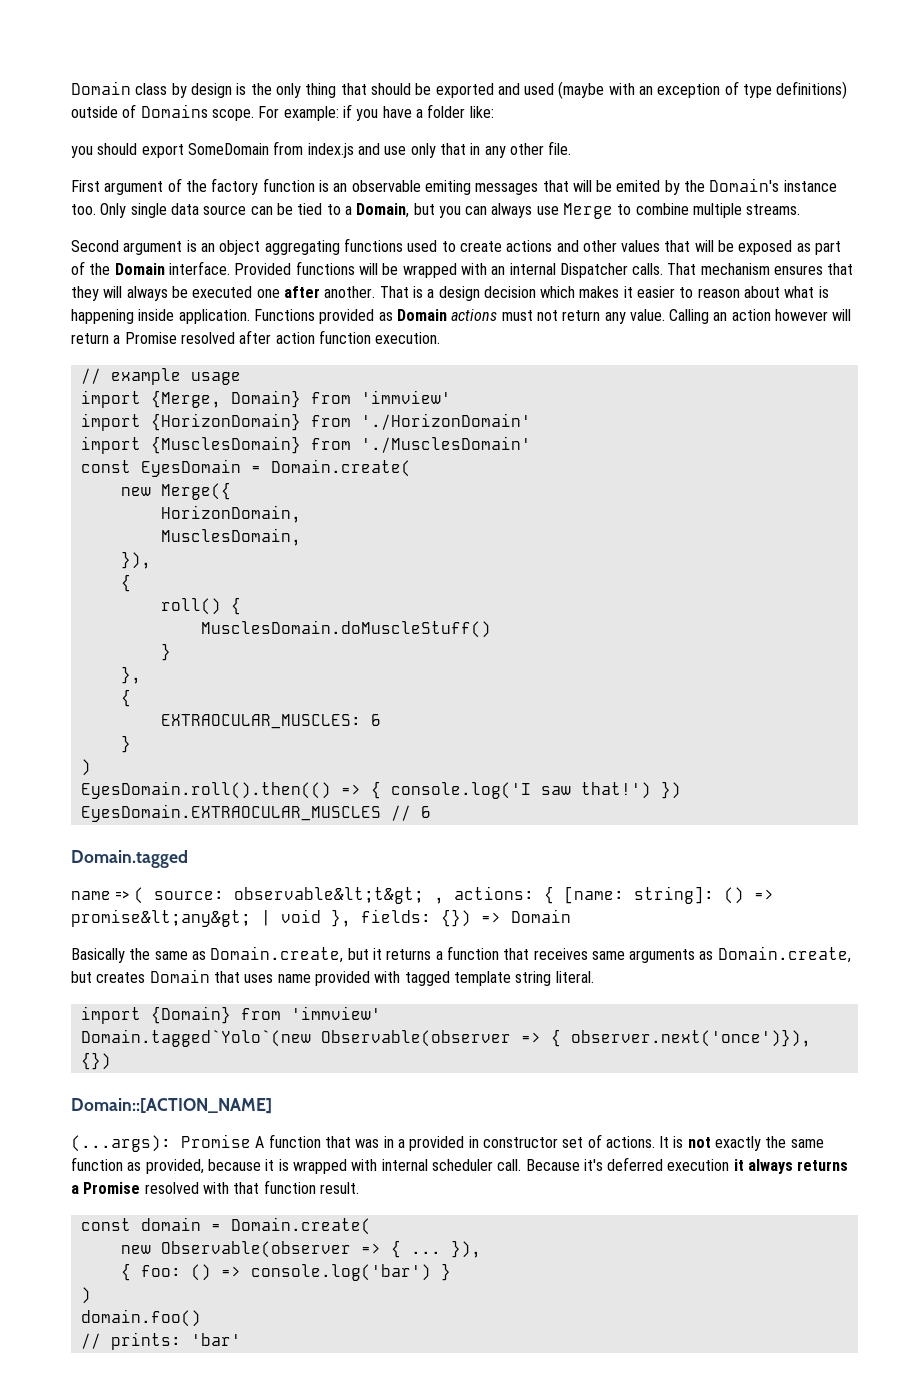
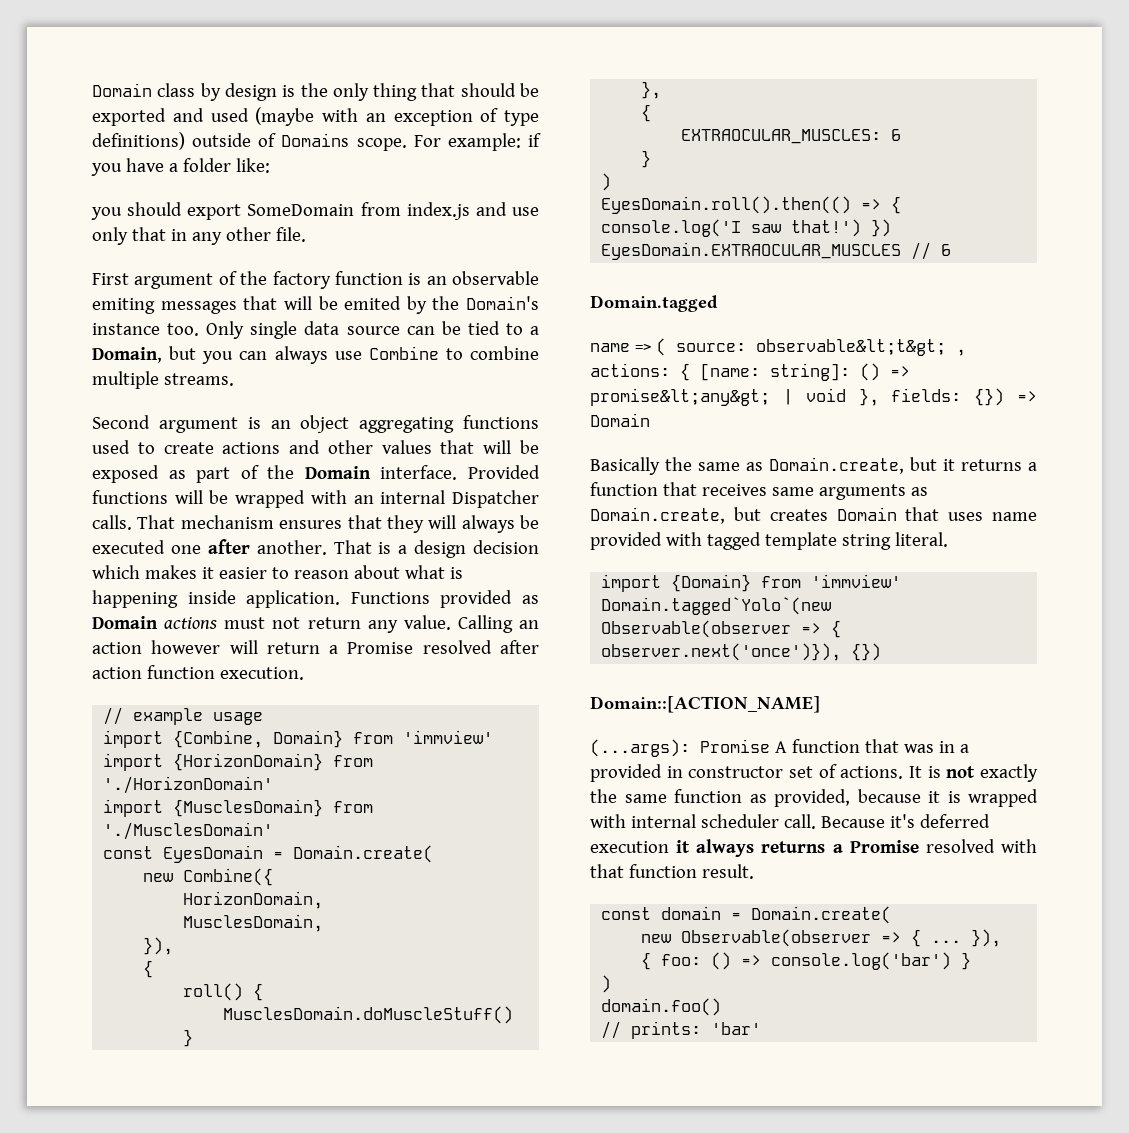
[563,203,614,219] Merge -> [368,346,439,360] Combine
[150,390,221,408] {Merge, -> [173,730,264,748] {Combine,
[160,482,231,500] Merge({ -> [183,868,274,886] Combine({

